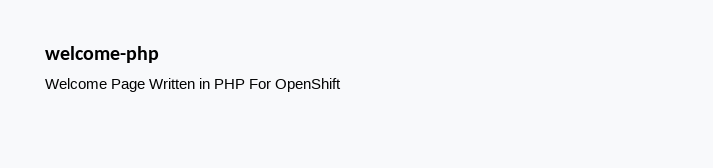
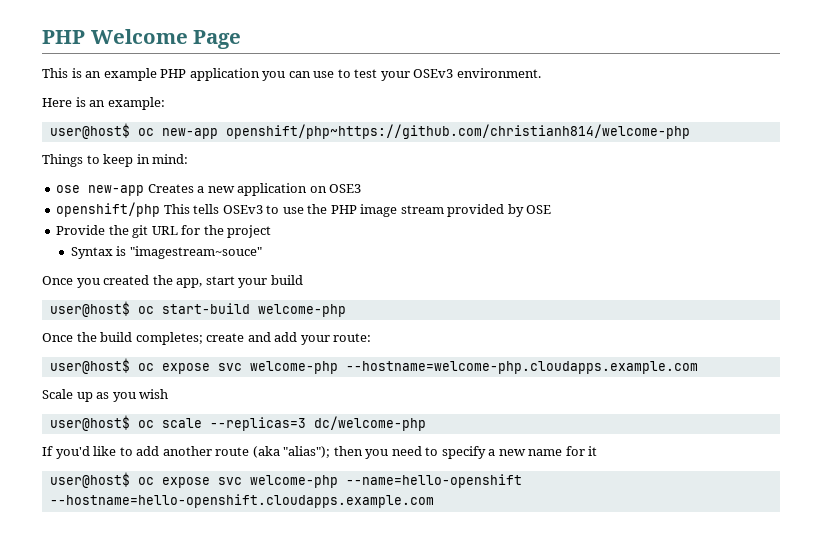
[45,46,159,63] [45,78,342,92] welcome-php // Welcome Page Written in PHP For OpenShift -> [42,29,242,49] [42,68,541,81] [42,97,165,110] [49,123,690,139] [42,154,189,167] [56,183,362,196] [56,202,552,217] [56,225,272,238] [70,246,262,259] [42,275,303,288] [49,301,346,317] [42,332,372,345] [49,358,698,374] [42,389,169,402] [49,415,426,431] [42,446,598,459] [49,472,522,488] [49,494,434,508] PHP Welcome Page // This is an example PHP application you can use to test your OSEv3 environment. // Here is an example: // user@host$ oc new-app openshift/php~https://github.com/christianh814/welcome-php // Things to keep in mind: // ose new-app Creates a new application on OSE3 // openshift/php This tells OSEv3 to use the PHP image stream provided by OSE // Provide the git URL for the project // Syntax is "imagestream~souce" // Once you created the app, start your build // user@host$ oc start-build welcome-php // Once the build completes; create and add your route: // user@host$ oc expose svc welcome-php --hostname=welcome-php.cloudapps.example.com // Scale up as you wish // user@host$ oc scale --replicas=3 dc/welcome-php // If you'd like to add another route (aka "alias"); then you need to specify a new name for it // user@host$ oc expose svc welcome-php --name=hello-openshift --hostname=hello-openshift.cloudapps.example.com

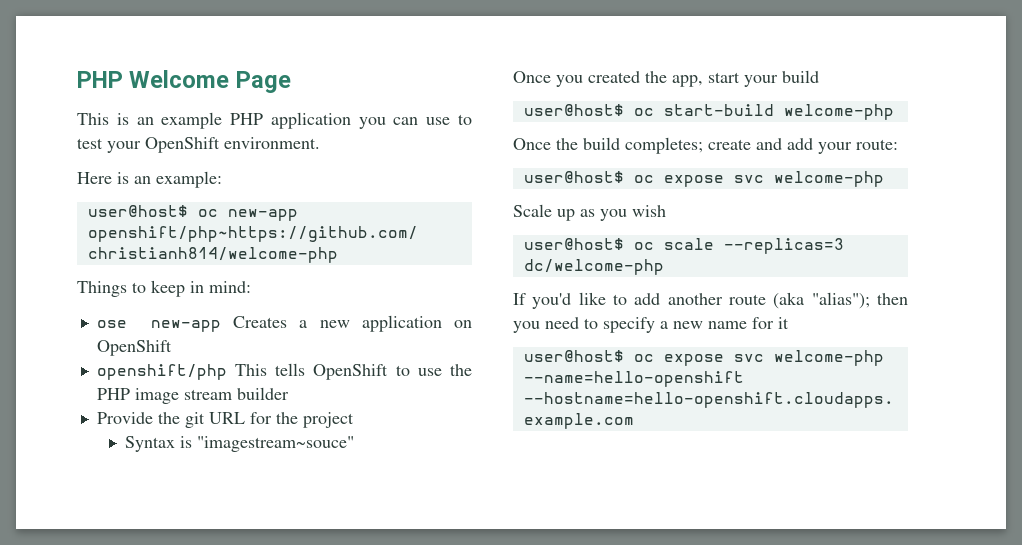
[413,69,454,78] OSEv3 -> [145,137,220,153] OpenShift
[329,184,362,193] OSE3 -> [96,340,172,356] OpenShift
[222,205,263,214] OSEv3 -> [313,364,389,380] OpenShift
[447,204,552,217] provided by OSE -> [236,387,289,400] builder
[345,361,698,374] --hostname=welcome-php.cloudapps.example.com -> (884, 179) none

